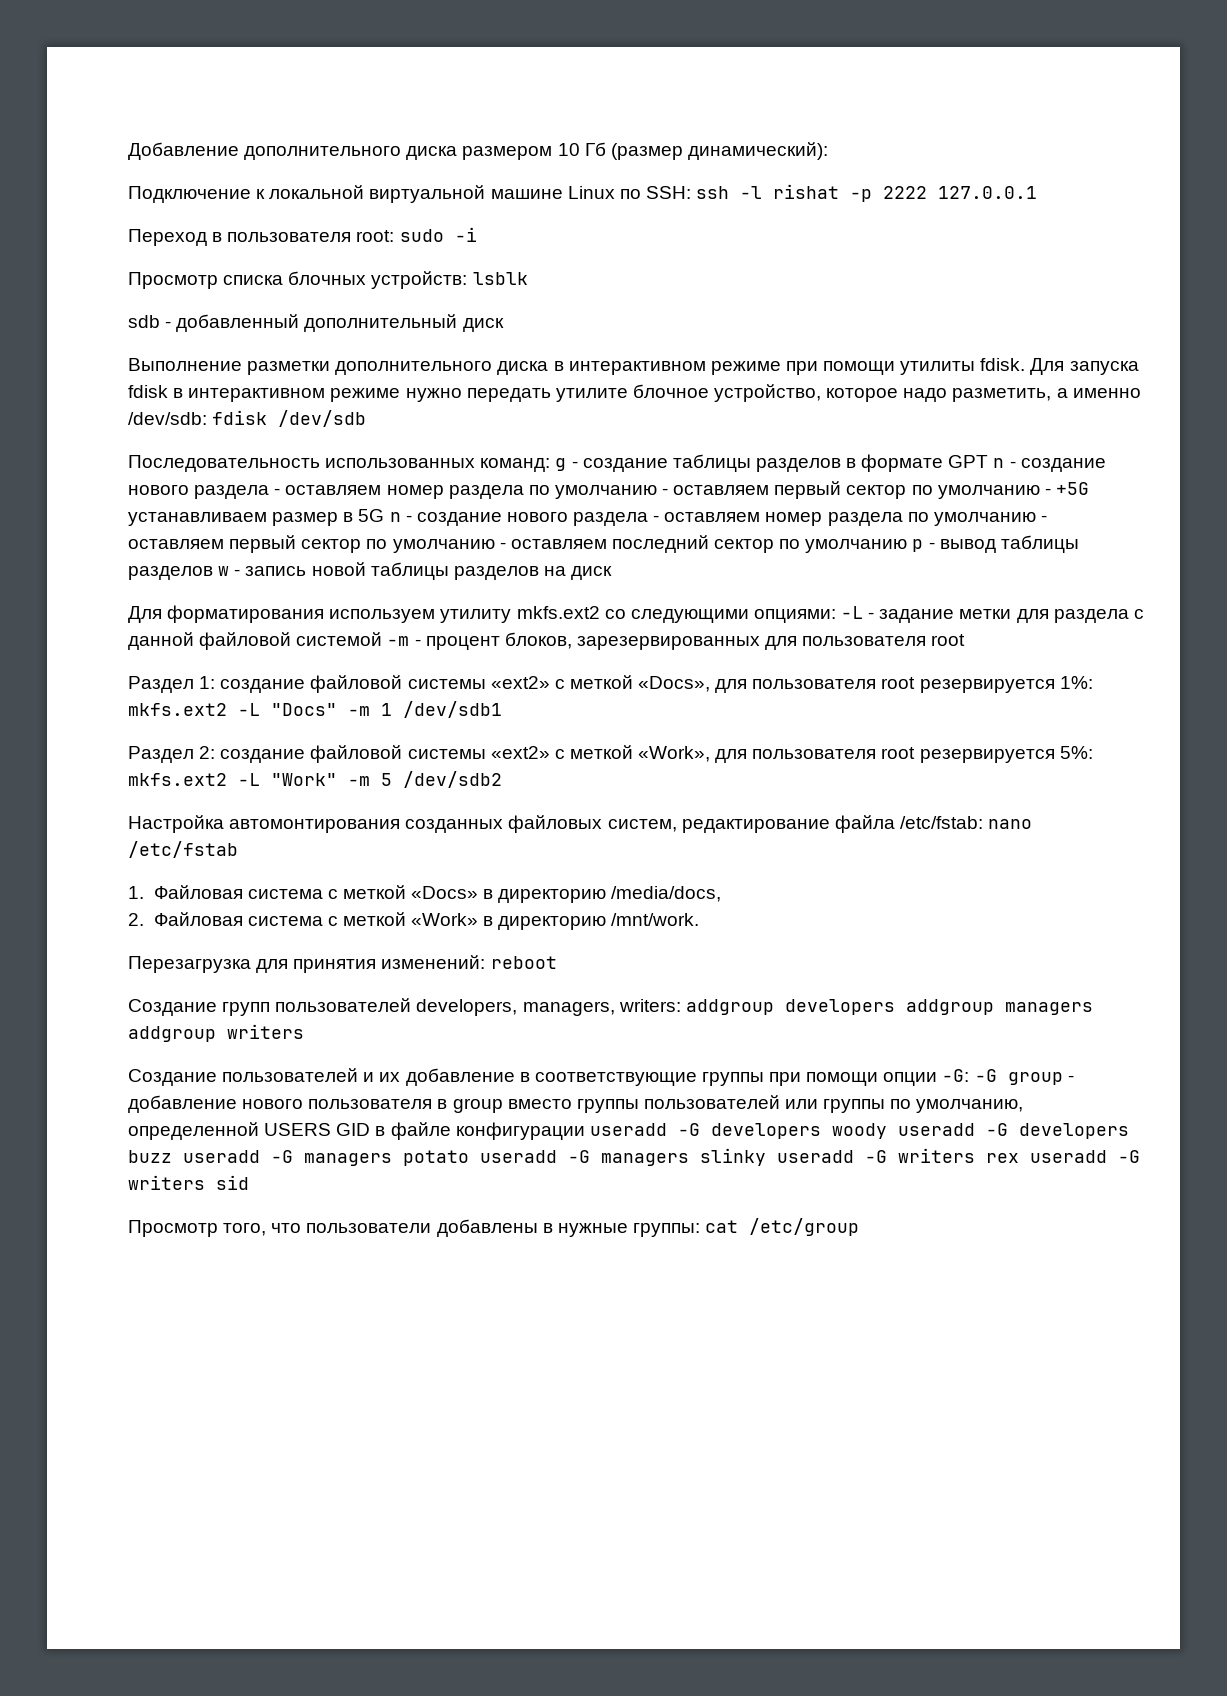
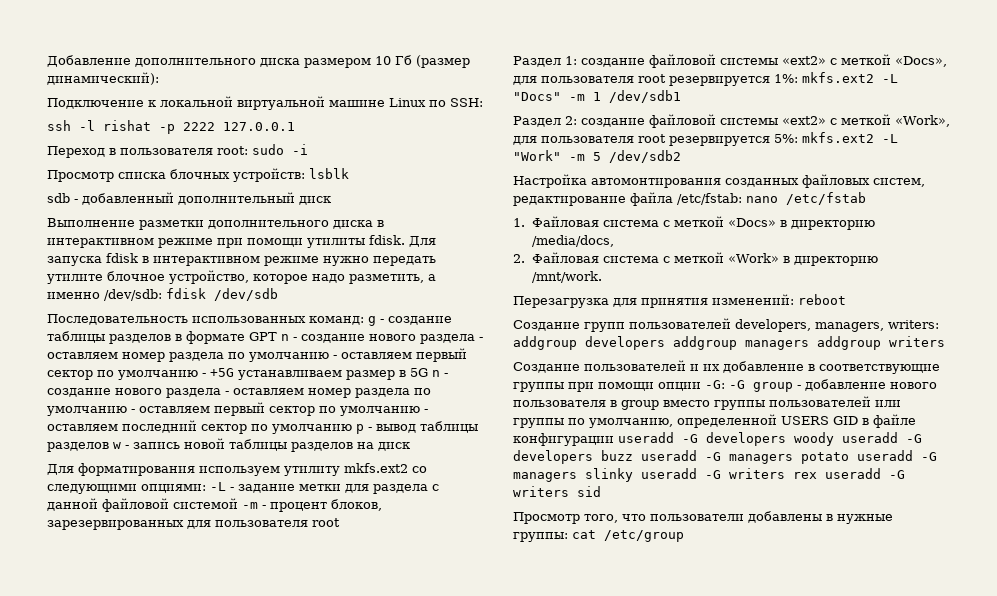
(691, 192) none -> (483, 102) //

